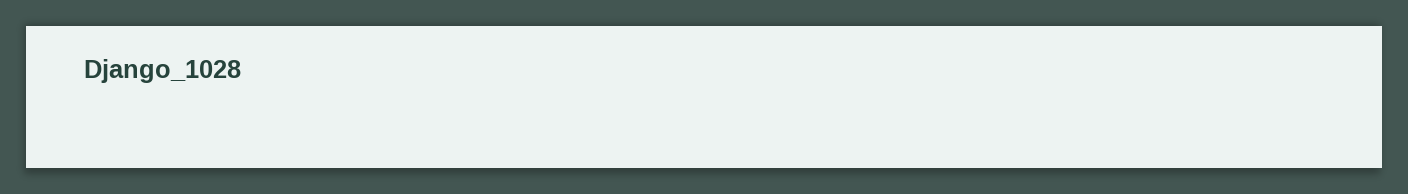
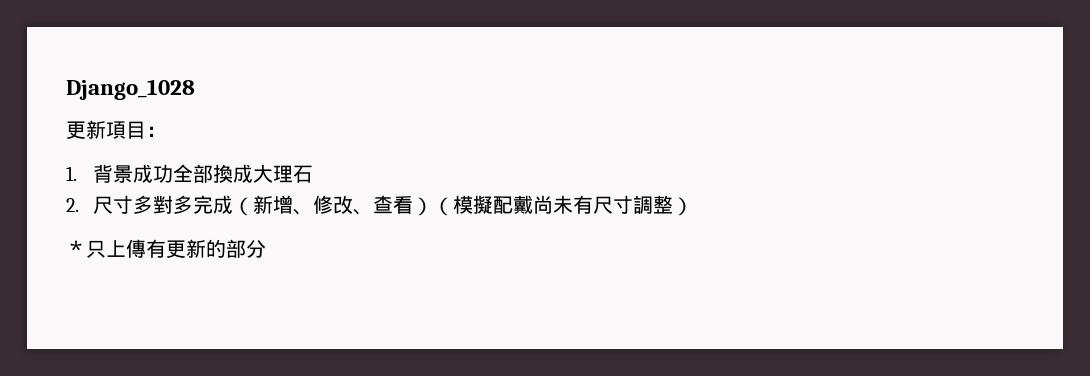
(241, 71) none -> [66,120,166,139] [66,164,314,183] [66,195,694,216] [66,239,266,258] // 更新項目： // 1.背景成功全部換成大理石 // 2.尺寸多對多完成（新增、修改、查看）（模擬配戴尚未有尺寸調整） // ＊只上傳有更新的部分

